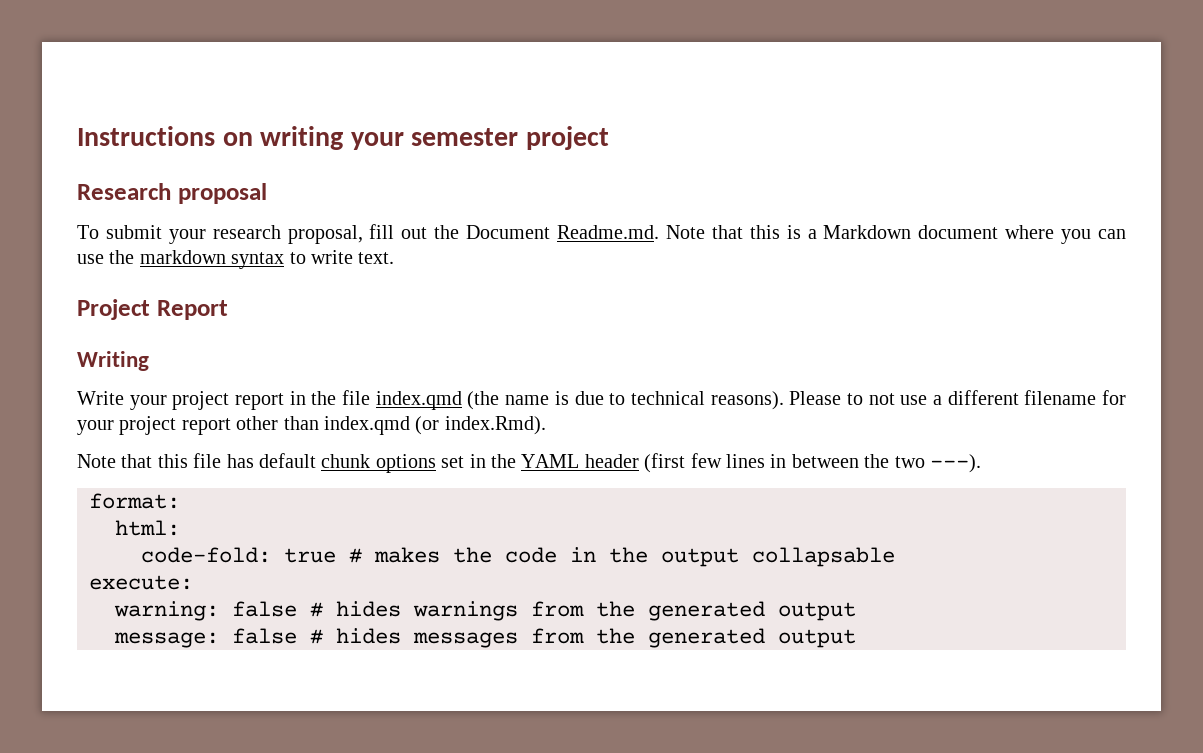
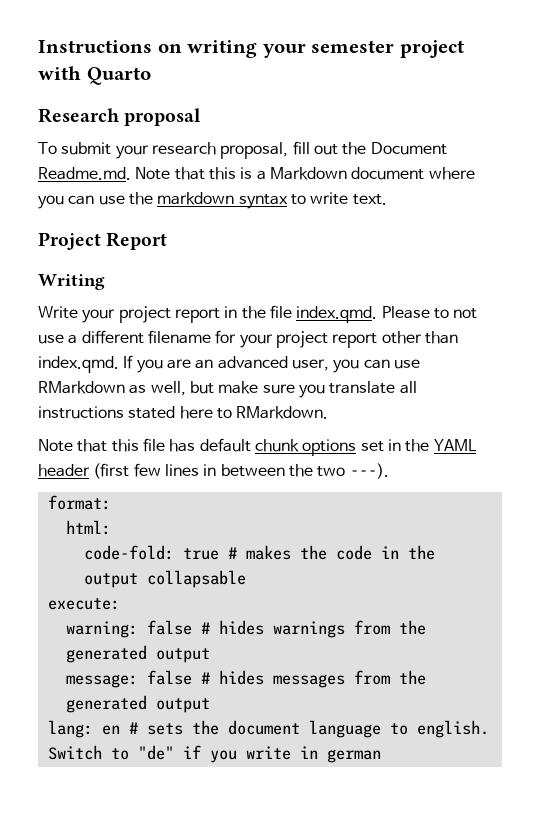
(609, 138) none -> [38,66,151,85] with Quarto
[375,391,784,410] index.qmd (the name is due to technical reasons). -> [296,306,378,323] index.qmd.
[324,416,546,435] index.qmd (or index.Rmd). -> [38,355,420,373] [38,381,417,398] [38,406,329,419] index.qmd. If you are an advanced user, you can use RMarkdown as well, but make sure you translate all instructions stated here to RMarkdown.
(856, 638) none -> [47,720,489,738] [47,745,381,763] // lang: en # sets the document language to english. Switch to "de" if you write in german

